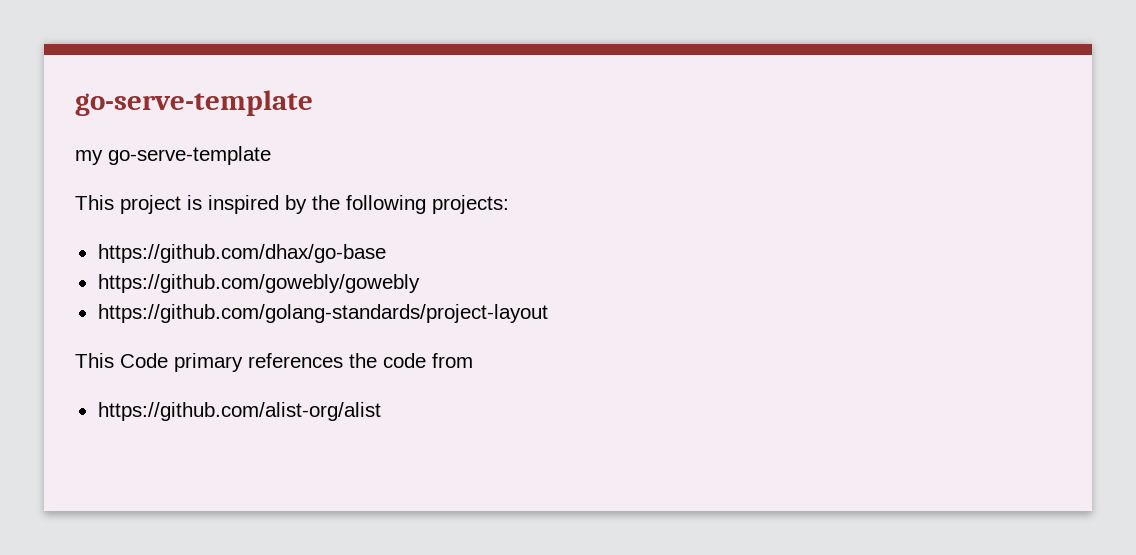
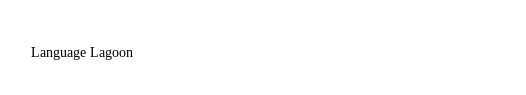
[75,90,313,116] [75,146,271,165] [75,195,509,214] [97,244,386,263] [97,274,420,293] [97,304,548,323] [75,353,473,372] [97,402,381,421] go-serve-template // my go-serve-template // This project is inspired by the following projects: // https://github.com/dhax/go-base // https://github.com/gowebly/gowebly // https://github.com/golang-standards/project-layout // This Code primary references the code from // https://github.com/alist-org/alist -> [31,47,133,60] Language Lagoon

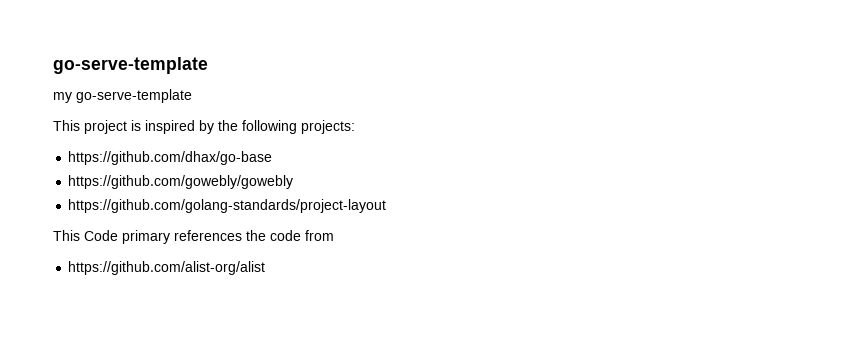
[31,47,133,60] Language Lagoon -> [53,57,208,74] [53,89,192,103] [53,120,355,134] [68,151,273,165] [68,175,294,189] [68,199,387,213] [53,230,334,244] [68,261,266,275] go-serve-template // my go-serve-template // This project is inspired by the following projects: // https://github.com/dhax/go-base // https://github.com/gowebly/gowebly // https://github.com/golang-standards/project-layout // This Code primary references the code from // https://github.com/alist-org/alist

